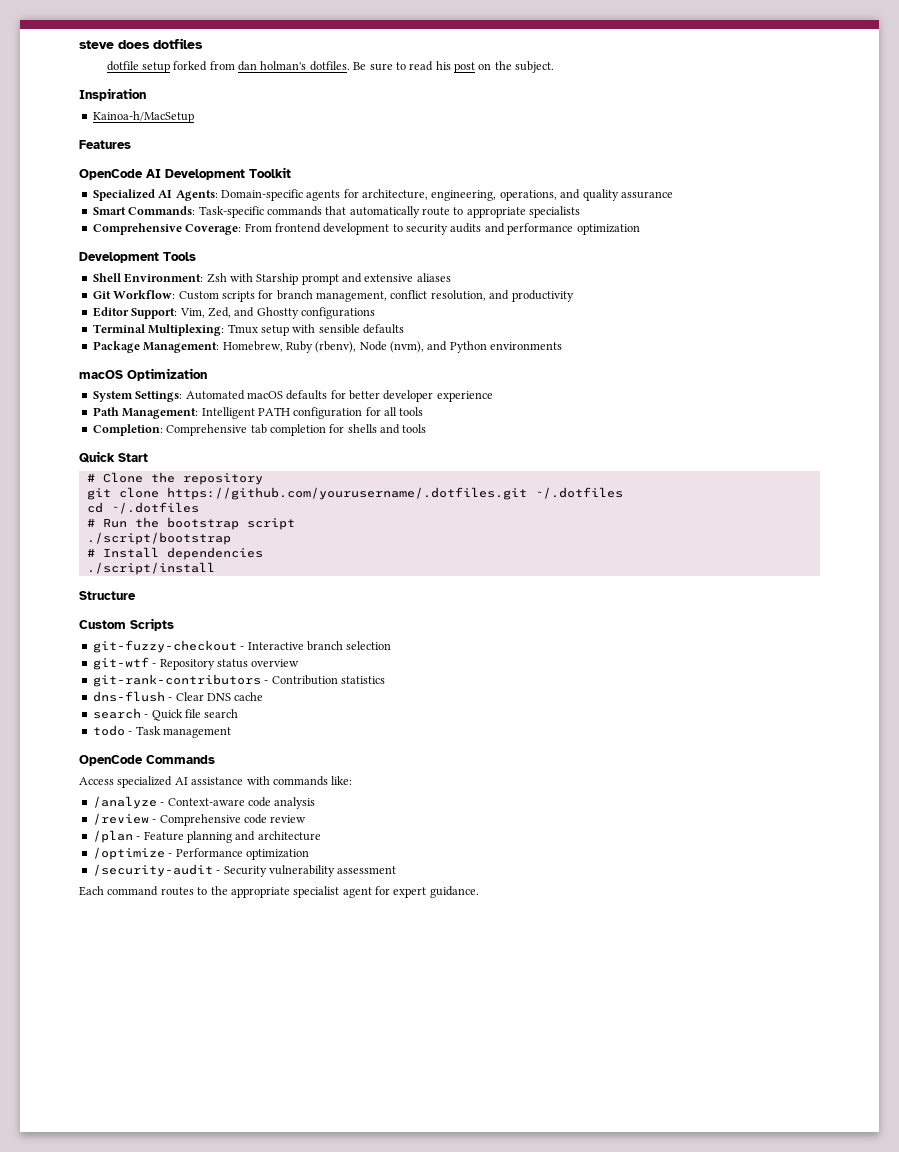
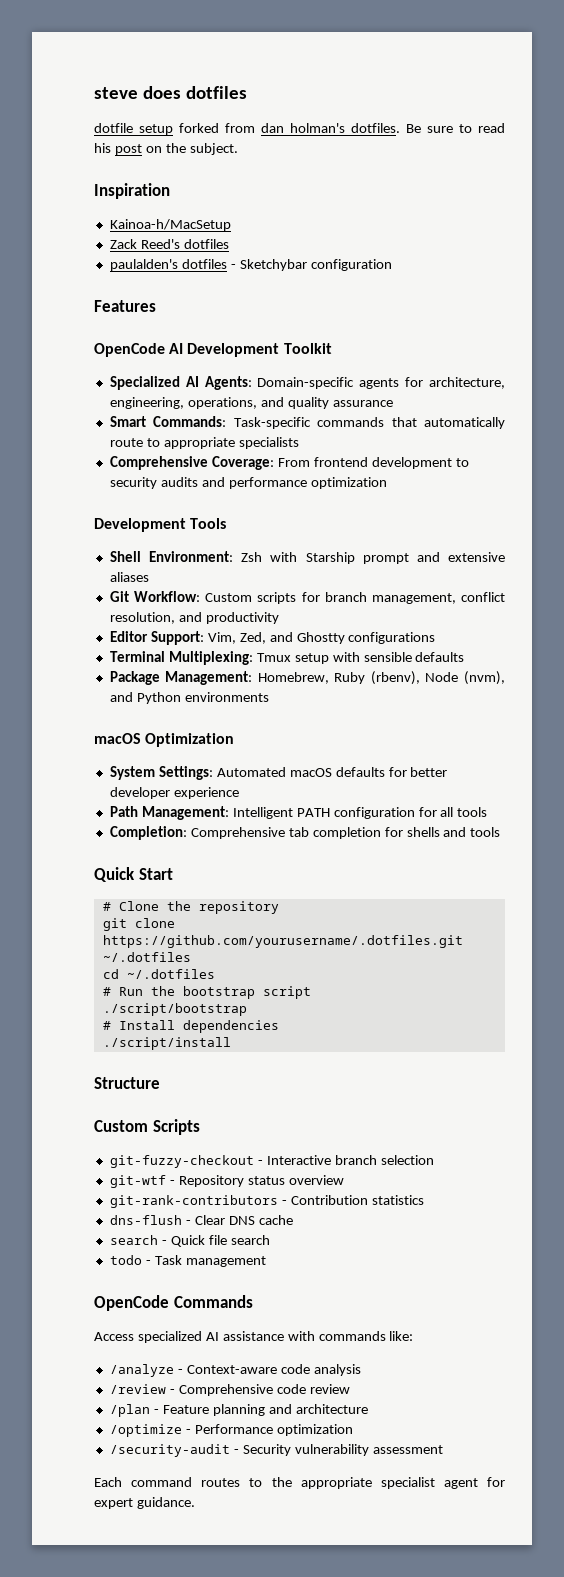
(194, 117) none -> [109,239,229,249] [109,259,392,271] // Zack Reed's dotfiles // paulalden's dotfiles - Sketchybar configuration

